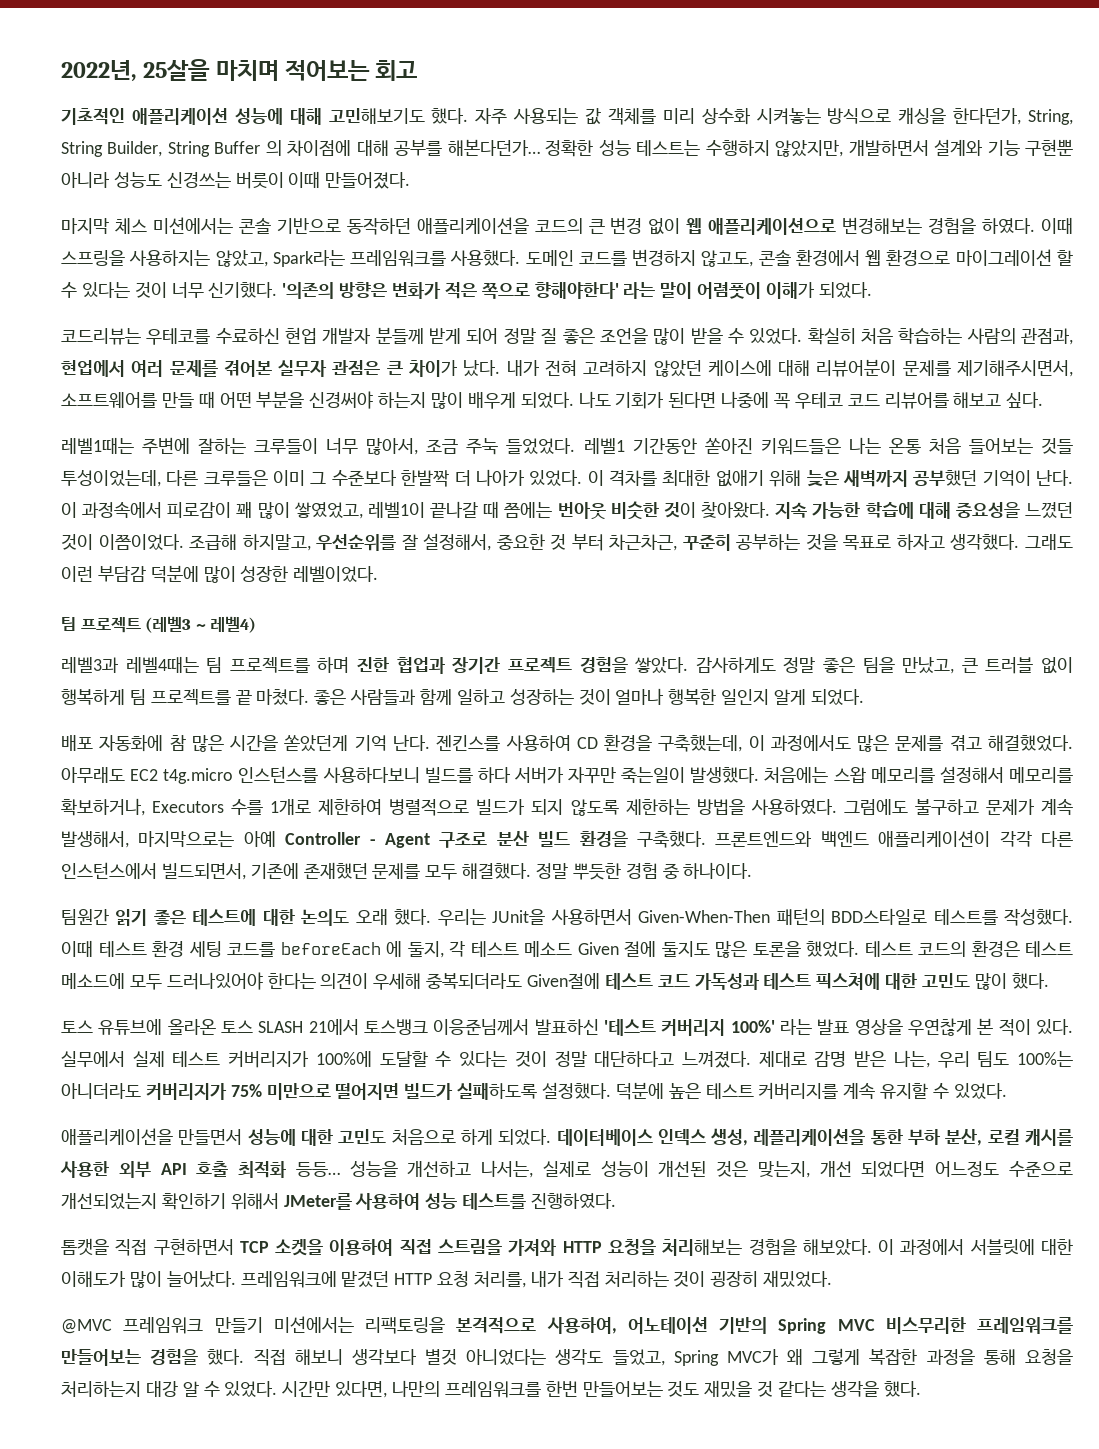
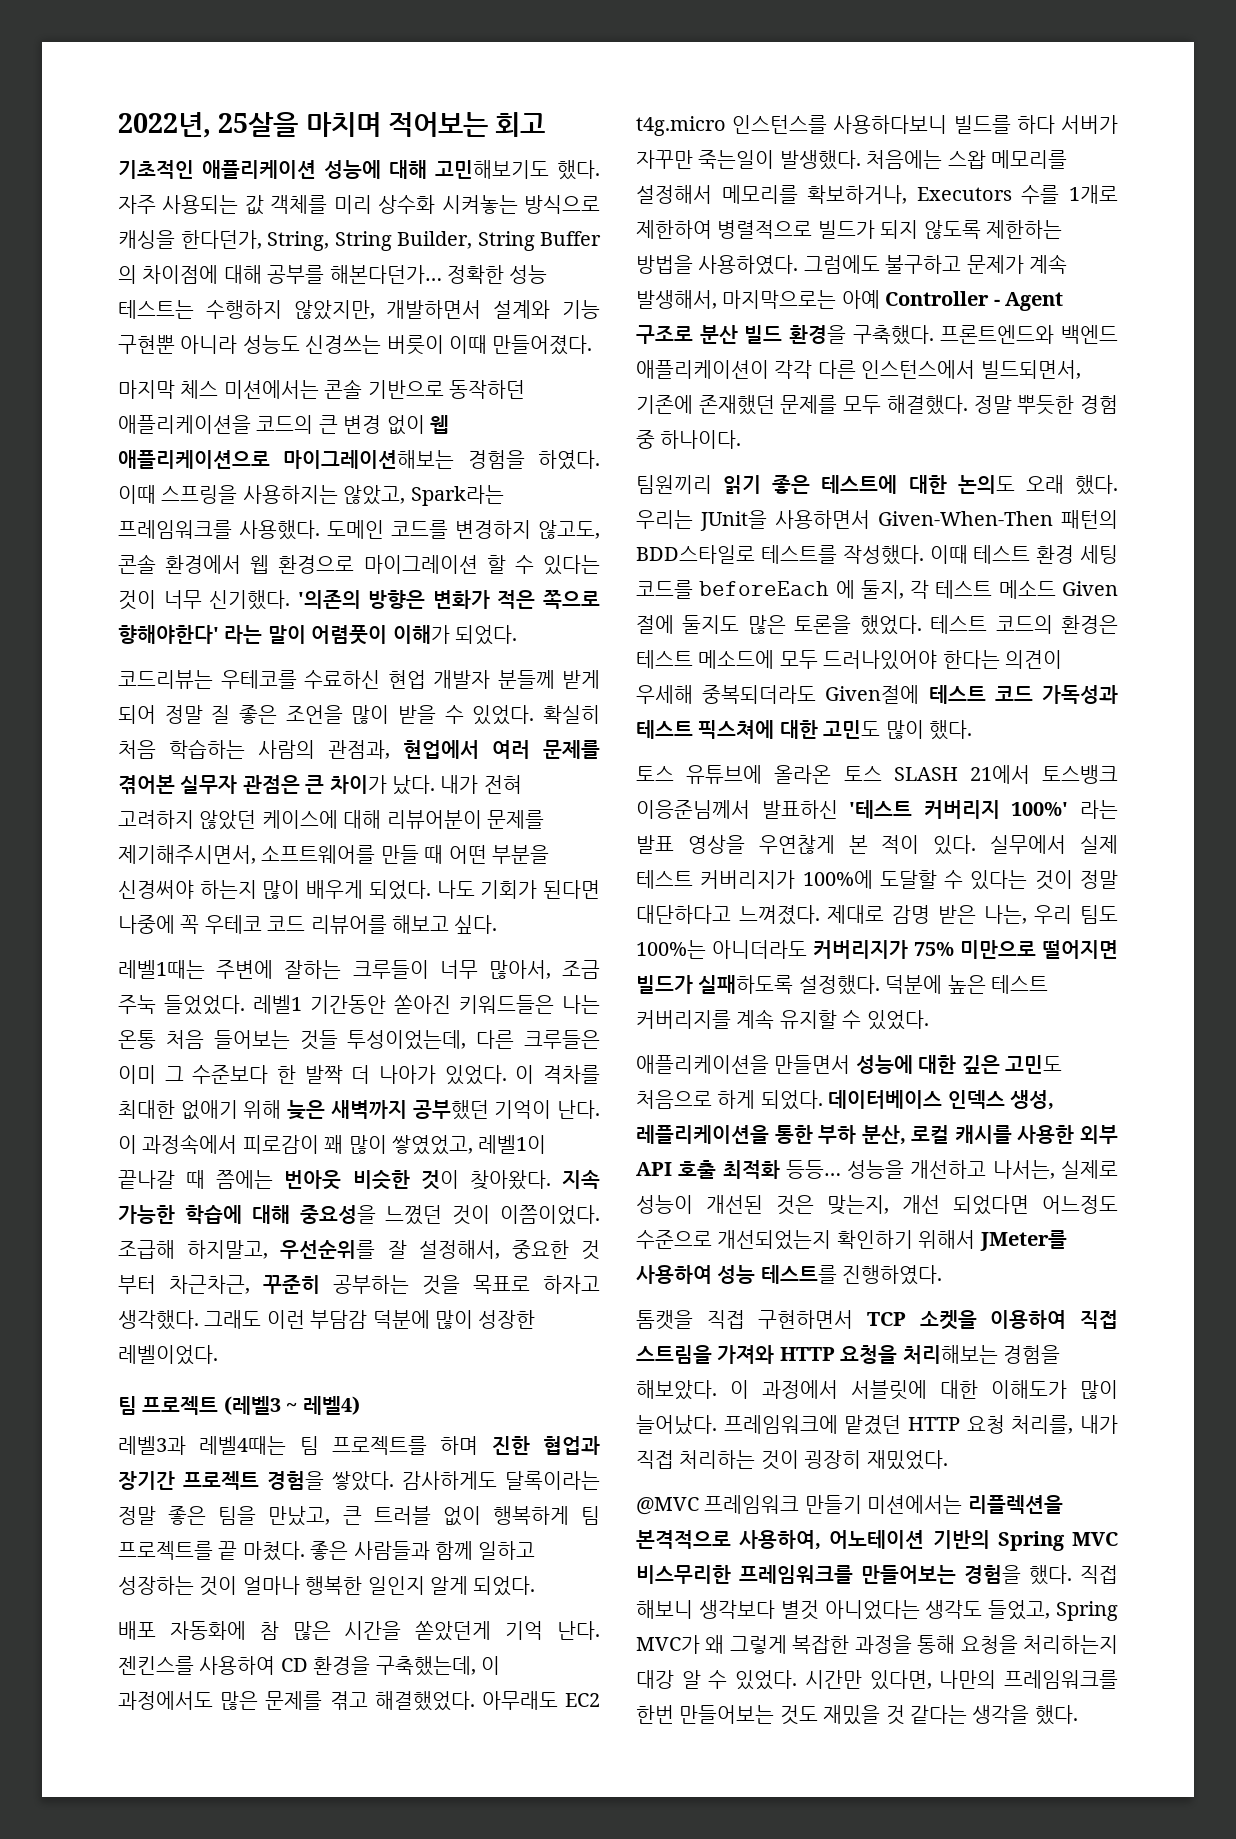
[842,217,923,234] 변경해보는 -> [283,450,455,469] 마이그레이션해보는
[401,470,450,487] 한발짝 -> [277,1065,343,1084] 한 발짝
(776, 665) none -> [505,1471,600,1490] 달록이라는
[61,909,109,925] 팀원간 -> [636,475,712,494] 팀원끼리
(333, 1137) none -> [961,1055,1000,1074] 깊은
[365,1317,445,1334] 리팩토링을 -> [967,1495,1063,1514] 리플렉션을

